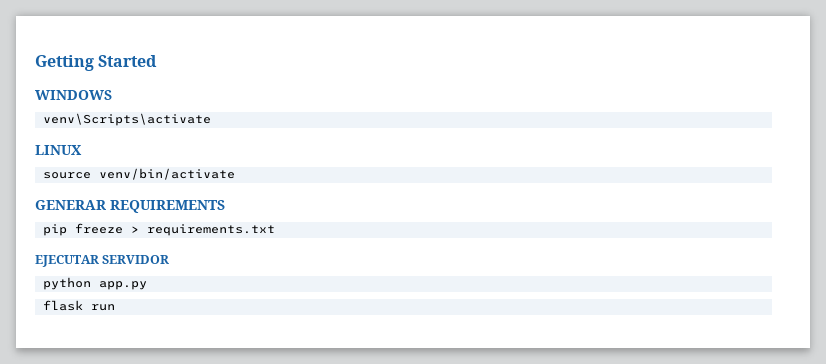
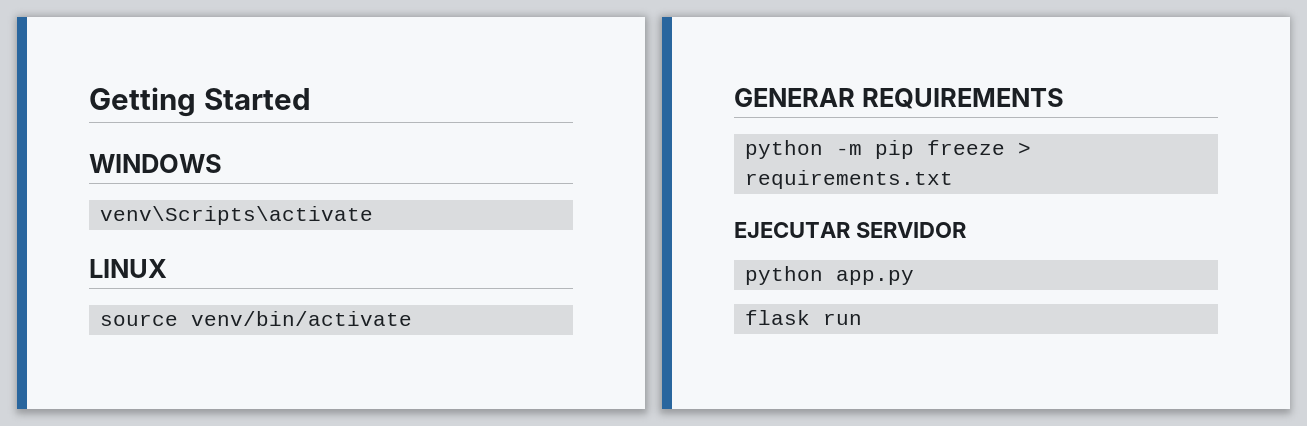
(225, 206) none -> [745,140,863,159] python -m

